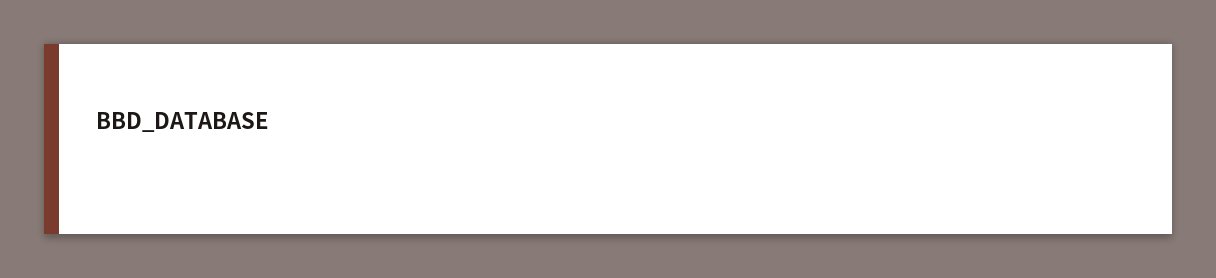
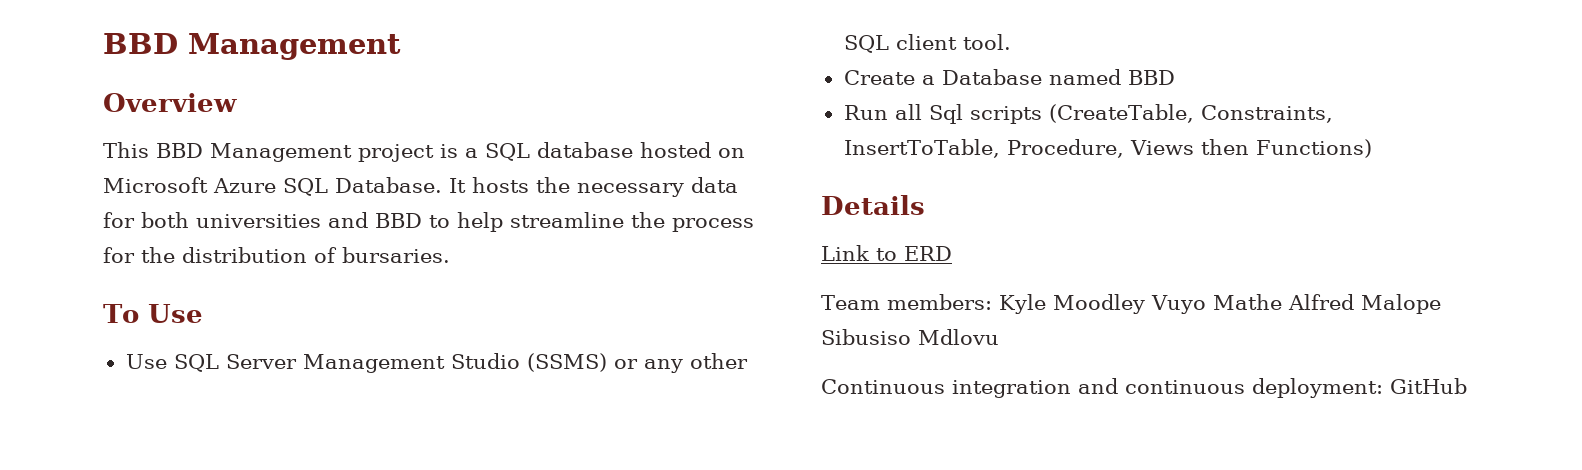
[96,112,269,132] BBD_DATABASE -> [103,33,401,60] [103,93,237,112] [103,142,745,162] [103,177,738,197] [103,212,754,232] [103,247,450,263] [103,304,203,323] [125,353,748,373] [843,34,1011,53] [843,69,1175,85] [843,104,1333,124] [843,139,1372,158] [821,195,925,215] [821,245,952,261] [821,294,1441,314] [821,329,999,345] [821,378,1467,398] BBD Management // Overview // This BBD Management project is a SQL database hosted on Microsoft Azure SQL Database. It hosts the necessary data for both universities and BBD to help streamline the process for the distribution of bursaries. // To Use // Use SQL Server Management Studio (SSMS) or any other SQL client tool. // Create a Database named BBD // Run all Sql scripts (CreateTable, Constraints, InsertToTable, Procedure, Views then Functions) // Details // Link to ERD // Team members: Kyle Moodley Vuyo Mathe Alfred Malope Sibusiso Mdlovu // Continuous integration and continuous deployment: GitHub

